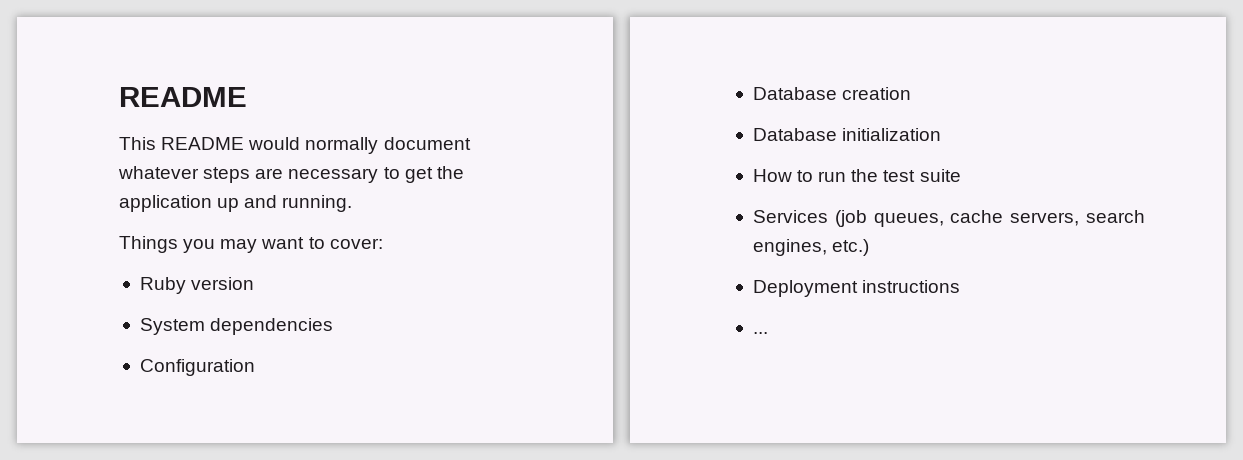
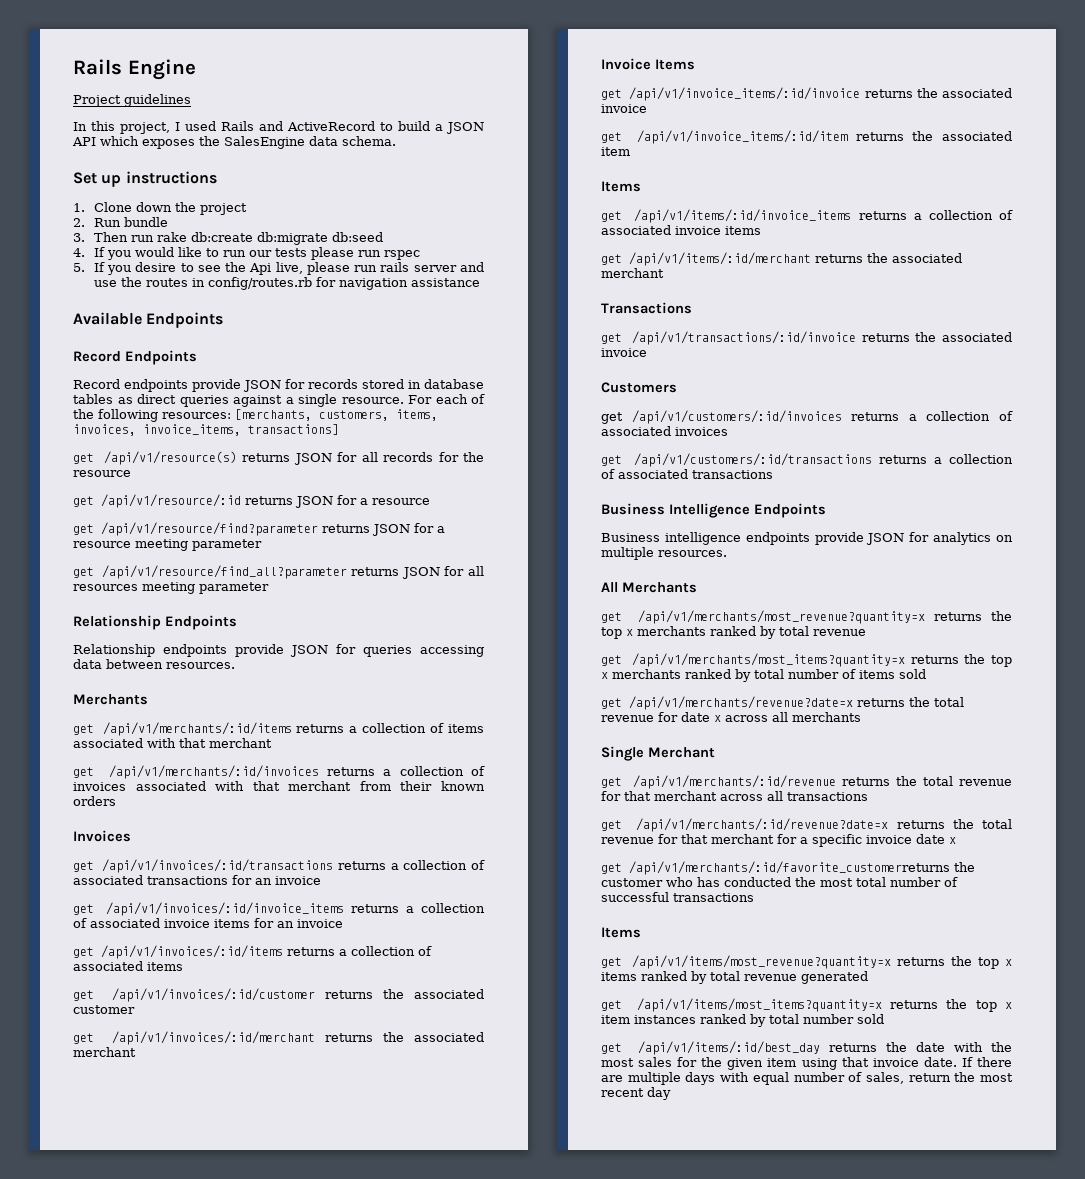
[119,87,247,107] [119,137,471,154] [118,166,464,183] [119,195,353,212] [119,236,383,253] [139,277,255,294] [139,318,334,335] [139,359,255,376] [752,87,912,100] [752,128,942,141] [752,169,961,182] [752,210,1145,227] [752,239,870,256] [752,280,961,297] [752,332,768,334] README // This README would normally document whatever steps are necessary to get the application up and running. // Things you may want to cover: // Ruby version // System dependencies // Configuration // Database creation // Database initialization // How to run the test suite // Services (job queues, cache servers, search engines, etc.) // Deployment instructions // ... -> [73,59,196,80] [73,94,191,107] [73,121,484,134] [72,136,396,149] [73,171,217,187] [73,202,247,215] [73,217,168,227] [73,232,383,245] [73,247,420,260] [73,262,484,275] [93,277,480,290] [73,312,224,328] [73,350,197,365] [73,379,484,392] [73,394,485,407] [73,409,438,422] [73,424,339,436] [73,451,484,465] [73,470,131,477] [73,494,430,508] [73,522,445,536] [73,539,262,551] [73,565,485,579] [73,582,269,594] [73,615,237,630] [73,644,484,657] [73,659,235,669] [73,694,148,705] [73,722,485,736] [73,738,272,748] [73,765,485,779] [73,781,485,791] [73,796,116,806] [73,830,131,842] [73,859,486,873] [73,875,321,885] [73,902,486,916] [73,918,343,928] [73,945,432,959] [73,961,183,971] [73,988,484,1002] [73,1005,135,1014] [73,1031,484,1045] [73,1047,136,1057] [601,58,695,70] [601,87,1012,101] [601,104,647,113] [601,130,1012,144] [601,147,630,156] [601,181,641,192] [601,209,1013,223] [601,225,761,235] [601,252,962,266] [601,268,664,278] [601,302,692,314] [601,331,1012,345] [601,348,647,357] [601,382,677,393] [601,410,1013,424] [601,426,728,436] [601,453,1013,467] [601,469,773,479] [601,503,826,518] [601,532,1013,545] [601,547,727,560] [601,582,697,593] [601,610,1012,624] [601,626,866,639] [601,653,1012,667] [601,669,926,682] [601,696,964,710] [601,712,861,722] [601,746,715,761] [601,775,1012,789] [601,791,868,801] [601,818,1012,832] [601,834,956,847] [601,861,975,875] [601,877,958,887] [601,892,754,902] [601,927,641,938] [601,955,1012,969] [601,971,868,984] [601,998,1012,1012] [601,1014,884,1027] [601,1041,1013,1055] [601,1057,1012,1070] [601,1072,1013,1085] [601,1087,671,1100] Rails Engine // Project guidelines // In this project, I used Rails and ActiveRecord to build a JSON API which exposes the SalesEngine data schema. // Set up instructions // 1. Clone down the project // 2. Run bundle // 3. Then run rake db:create db:migrate db:seed // 4. If you would like to run our tests please run rspec // 5. If you desire to see the Api live, please run rails server and use the routes in config/routes.rb for navigation assistance // Available Endpoints // Record Endpoints // Record endpoints provide JSON for records stored in database tables as direct queries against a single resource. For each of the following resources: [merchants, customers, items, invoices, invoice_items, transactions] // get /api/v1/resource(s) returns JSON for all records for the resource // get /api/v1/resource/:id returns JSON for a resource // get /api/v1/resource/find?parameter returns JSON for a resource meeting parameter // get /api/v1/resource/find_all?parameter returns JSON for all resources meeting parameter // Relationship Endpoints // Relationship endpoints provide JSON for queries accessing data between resources. // Merchants // get /api/v1/merchants/:id/items returns a collection of items associated with that merchant // get /api/v1/merchants/:id/invoices returns a collection of invoices associated with that merchant from their known orders // Invoices // get /api/v1/invoices/:id/transactions returns a collection of associated transactions for an invoice // get /api/v1/invoices/:id/invoice_items returns a collection of associated invoice items for an invoice // get /api/v1/invoices/:id/items returns a collection of associated items // get /api/v1/invoices/:id/customer returns the associated customer // get /api/v1/invoices/:id/merchant returns the associated merchant // Invoice Items // get /api/v1/invoice_items/:id/invoice returns the associated invoice // get /api/v1/invoice_items/:id/item returns the associated item // Items // get /api/v1/items/:id/invoice_items returns a collection of associated invoice items // get /api/v1/items/:id/merchant returns the associated merchant // Transactions // get /api/v1/transactions/:id/invoice returns the associated invoice // Customers // get /api/v1/customers/:id/invoices returns a collection of associated invoices // get /api/v1/customers/:id/transactions returns a collection of associated transactions // Business Intelligence Endpoints // Business intelligence endpoints provide JSON for analytics on multiple resources. // All Merchants // get /api/v1/merchants/most_revenue?quantity=x returns the top x merchants ranked by total revenue // get /api/v1/merchants/most_items?quantity=x returns the top x merchants ranked by total number of items sold // get /api/v1/merchants/revenue?date=x returns the total revenue for date x across all merchants // Single Merchant // get /api/v1/merchants/:id/revenue returns the total revenue for that merchant across all transactions // get /api/v1/merchants/:id/revenue?date=x returns the total revenue for that merchant for a specific invoice date x // get /api/v1/merchants/:id/favorite_customerreturns the customer who has conducted the most total number of successful transactions // Items // get /api/v1/items/most_revenue?quantity=x returns the top x items ranked by total revenue generated // get /api/v1/items/most_items?quantity=x returns the top x item instances ranked by total number sold // get /api/v1/items/:id/best_day returns the date with the most sales for the given item using that invoice date. If there are multiple days with equal number of sales, return the most recent day

